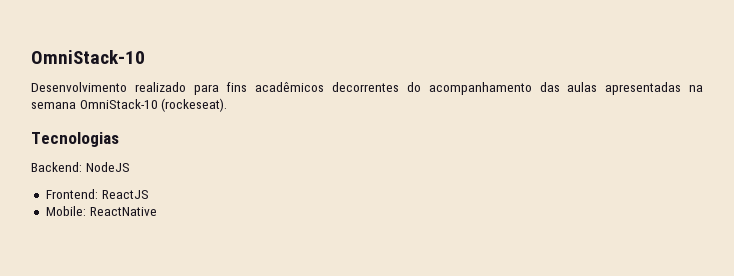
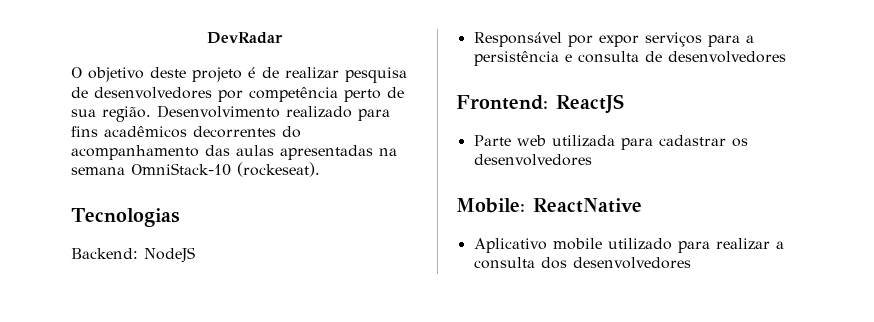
[31,50,145,64] OmniStack-10 // -> [207,32,283,44] [71,67,407,83] [71,87,404,102] [71,106,151,122] DevRadar // O objetivo deste projeto é de realizar pesquisa de desenvolvedores por competência perto de sua região.
[45,189,149,199] [45,206,157,216] Frontend: ReactJS // Mobile: ReactNative -> [473,32,754,47] [473,51,786,66] [456,94,624,114] [473,135,748,150] [473,154,592,166] [456,198,642,213] [473,238,784,253] [473,257,691,269] Responsável por expor serviços para a persistência e consulta de desenvolvedores // Frontend: ReactJS // Parte web utilizada para cadastrar os desenvolvedores // Mobile: ReactNative // Aplicativo mobile utilizado para realizar a consulta dos desenvolvedores

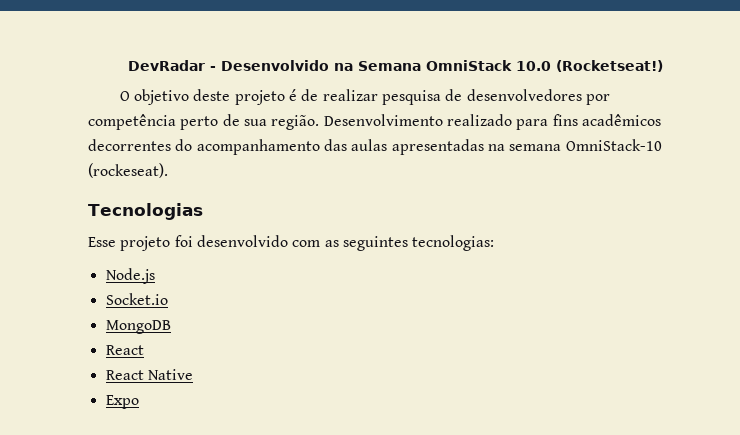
(283, 38) none -> [209,60,663,72] - Desenvolvido na Semana OmniStack 10.0 (Rocketseat!)
[71,247,195,263] [473,32,754,47] [473,51,786,66] [456,94,624,114] [473,135,748,150] [473,154,592,166] [456,198,642,213] [473,238,784,253] [473,257,691,269] Backend: NodeJS // Responsável por expor serviços para a persistência e consulta de desenvolvedores // Frontend: ReactJS // Parte web utilizada para cadastrar os desenvolvedores // Mobile: ReactNative // Aplicativo mobile utilizado para realizar a consulta dos desenvolvedores -> [88,235,495,251] [105,268,155,284] [105,293,168,305] [105,320,171,334] [105,345,144,355] [105,369,193,380] [105,395,139,409] Esse projeto foi desenvolvido com as seguintes tecnologias: // Node.js // Socket.io // MongoDB // React // React Native // Expo

